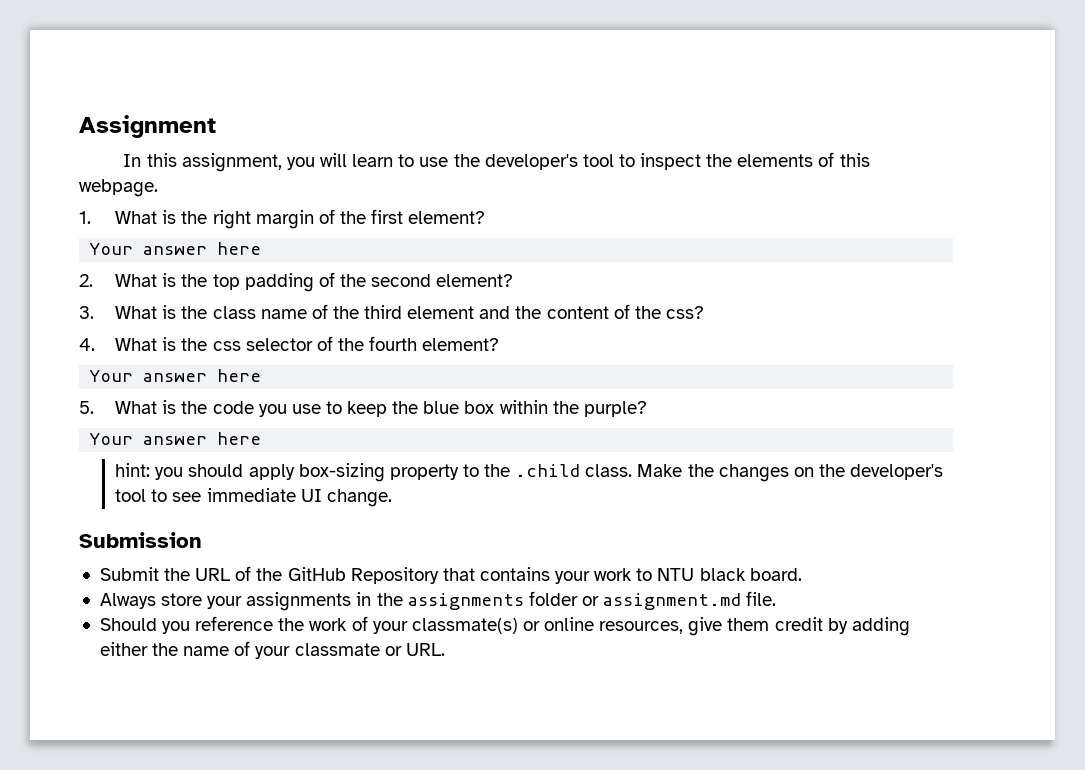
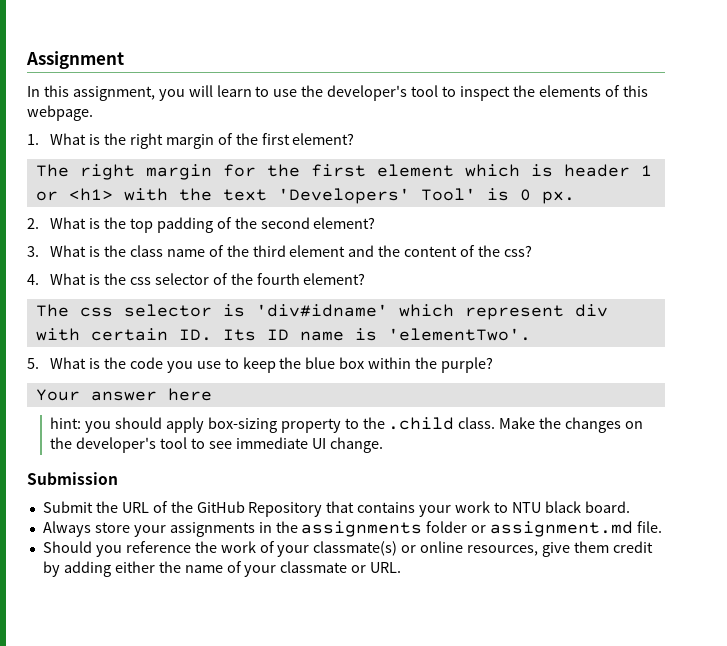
[89,242,262,255] Your answer here -> [35,164,652,180] [35,188,575,204] The right margin for the first element which is header 1 or <h1> with the text 'Developers' Tool' is 0 px.
[89,369,262,382] Your answer here -> [35,304,608,320] [35,328,531,341] The css selector is 'div#idname' which represent div with certain ID. Its ID name is 'elementTwo'.

